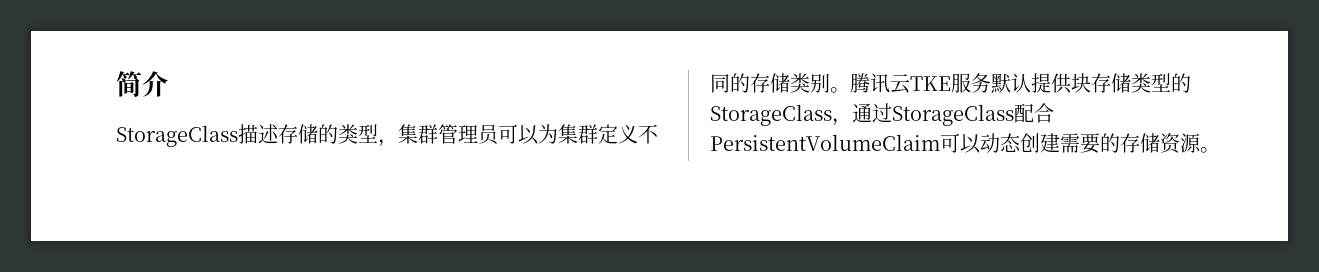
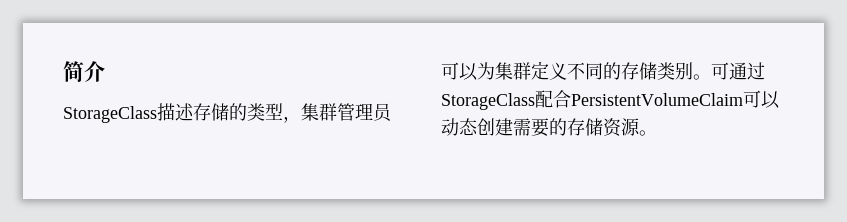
[850,73,1191,94] [710,104,852,126] 腾讯云TKE服务默认提供块存储类型的StorageClass， -> [711,62,729,80] 可

